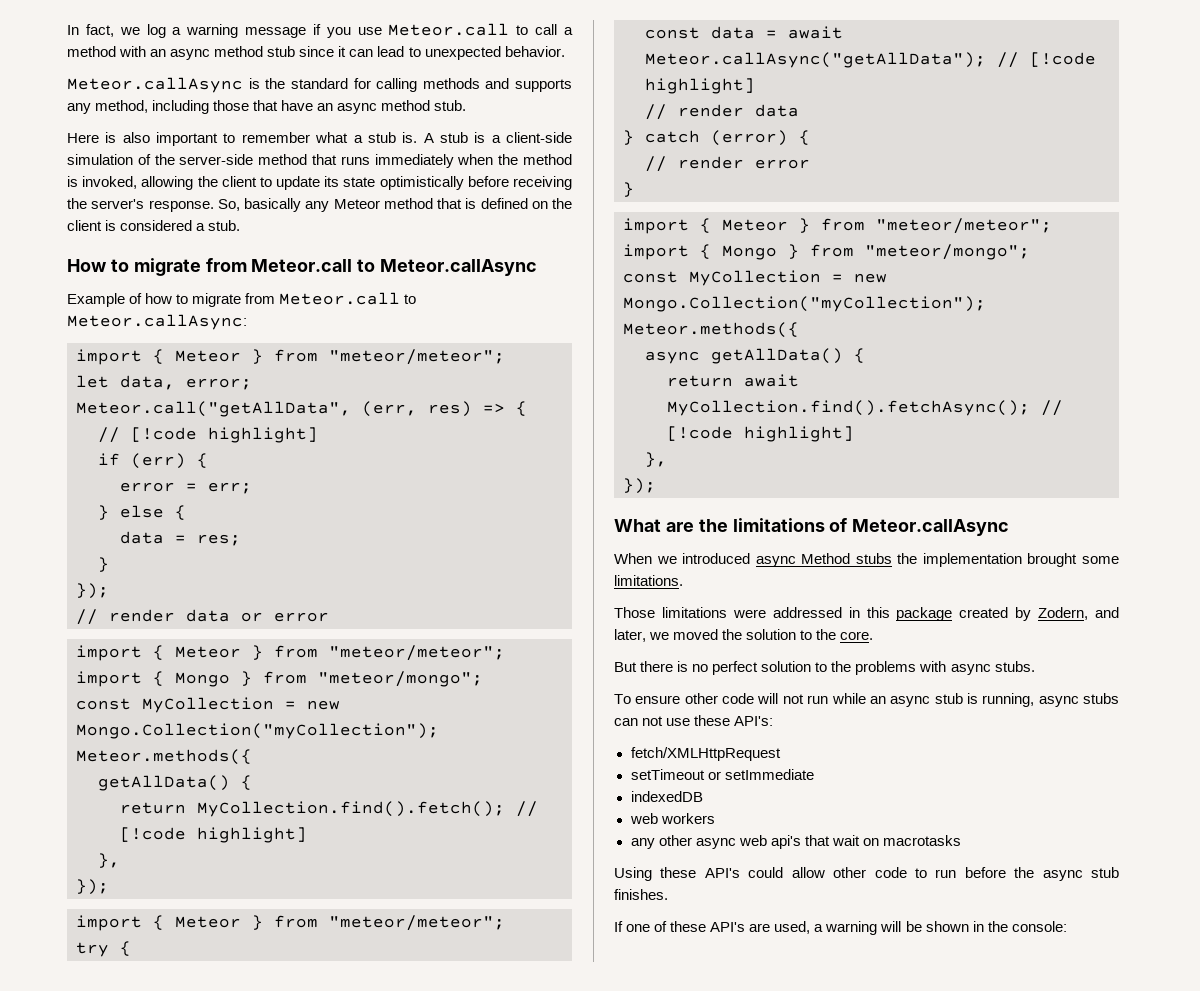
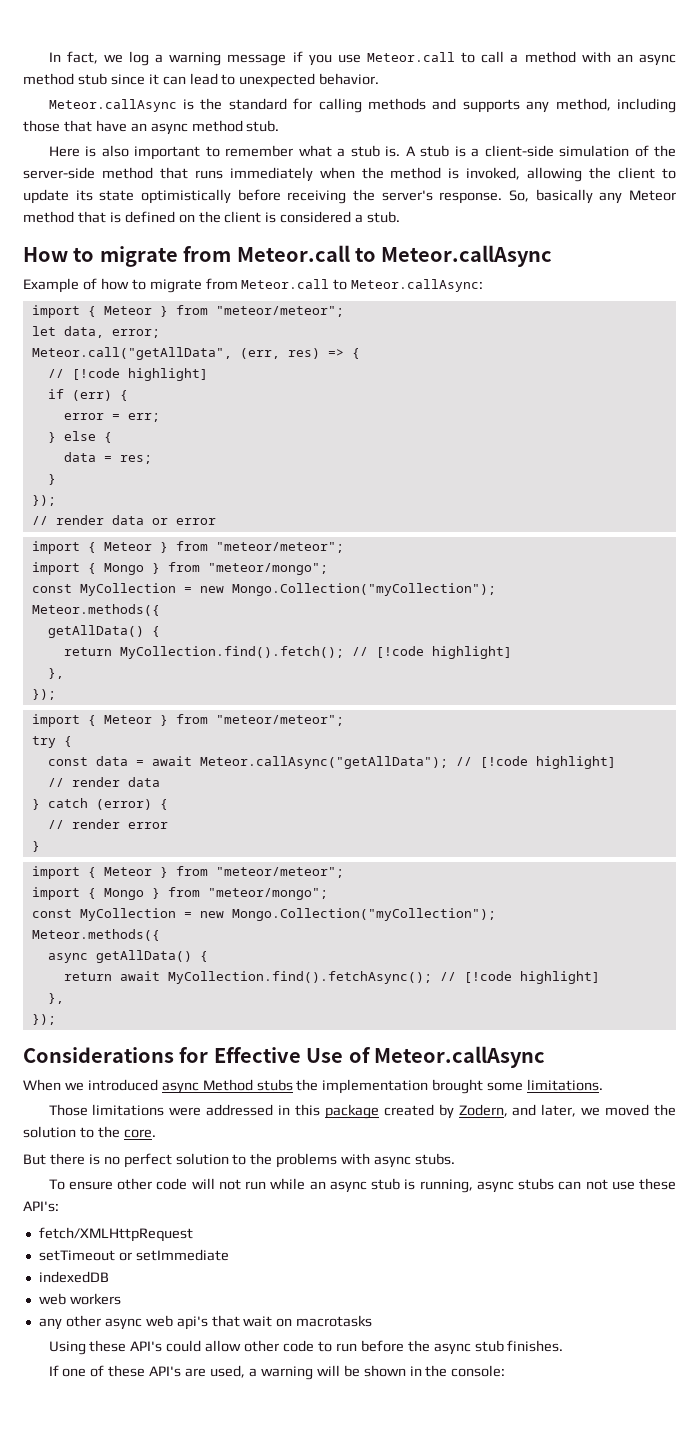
[614,518,825,532] What are the limitations -> [23,1047,344,1063] Considerations for Effective Use

